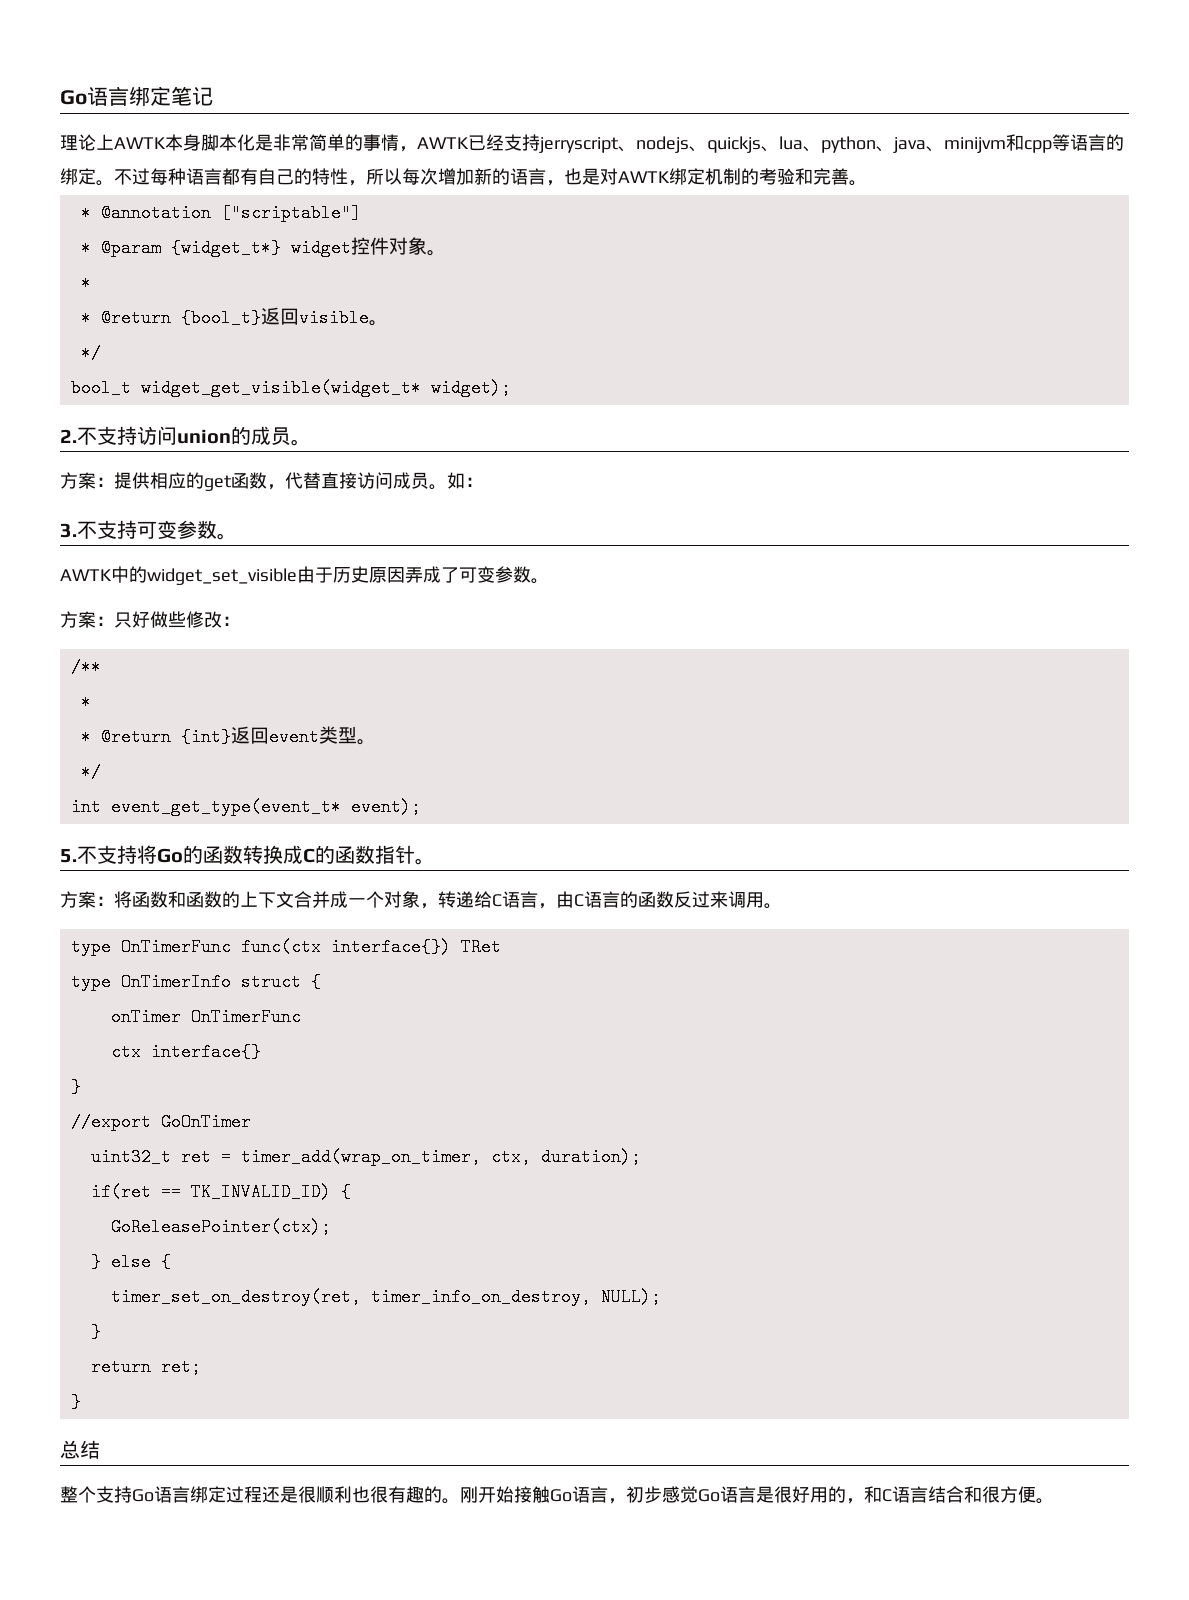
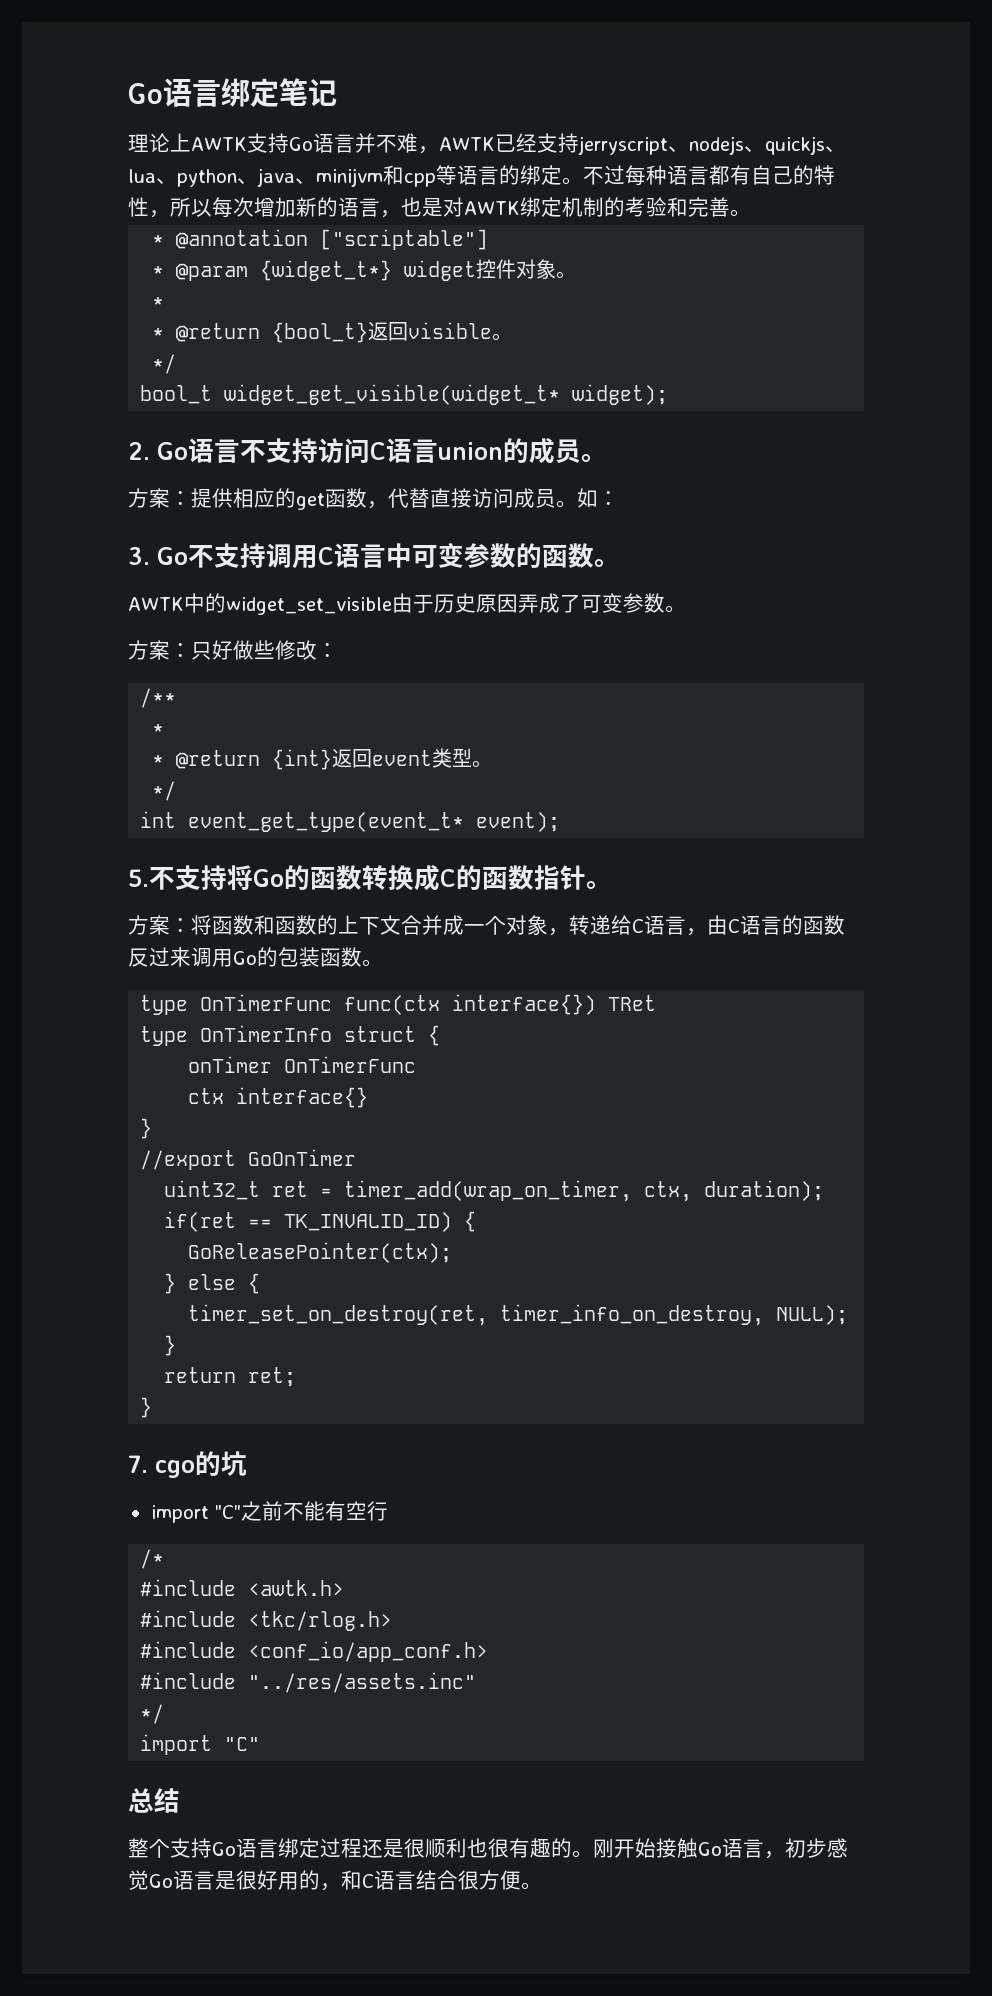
[165,134,399,151] 本身脚本化是非常简单的事情 -> [246,133,418,153] 支持Go语言并不难
(77, 436) none -> [157,438,240,463] Go语言
(177, 435) none -> [370,438,438,463] C语言
[77,520,217,539] 不支持可变参数 -> [157,543,594,569] Go不支持调用C语言中可变参数的函数
(764, 900) none -> [233,947,362,967] Go的包装函数
(81, 1402) none -> [128,1451,247,1478] [150,1501,388,1523] [140,1549,165,1569] [140,1579,345,1596] [140,1610,393,1631] [140,1641,489,1662] [140,1672,477,1693] [140,1704,165,1724] [140,1734,261,1755] // 7. cgo的坑 // import "C"之前不能有空行 // /* // #include <awtk.h> // #include <tkc/rlog.h> // #include <conf_io/app_conf.h> // #include "../res/assets.inc" // */ // import "C"
[964,1486,982,1503] 和 -> (458, 1880) none

